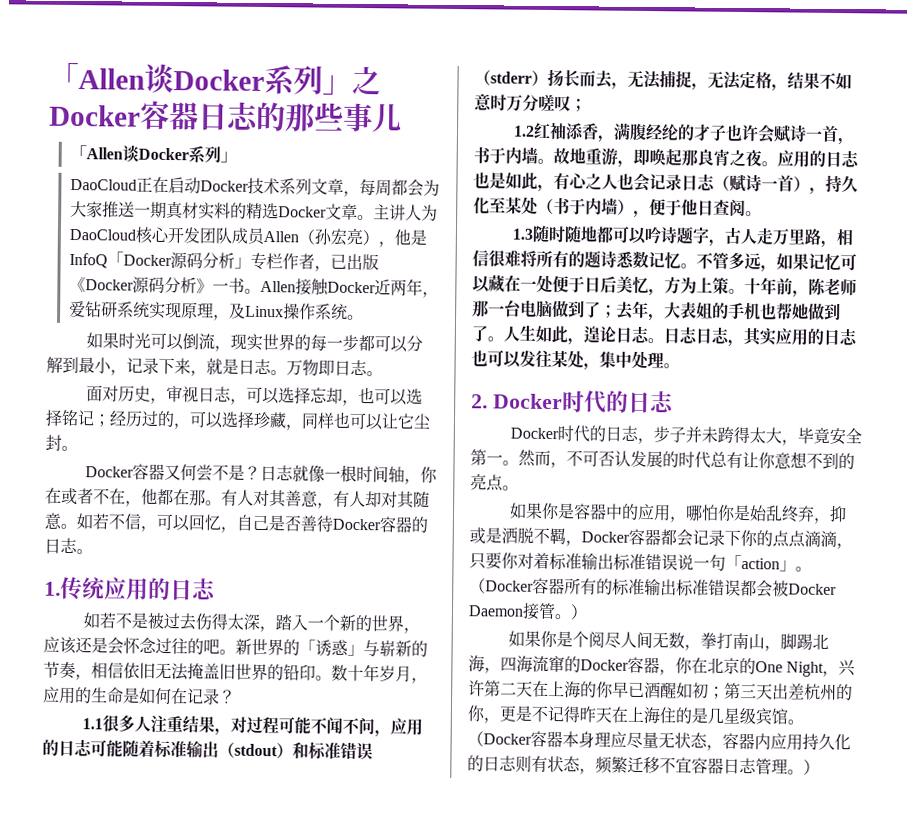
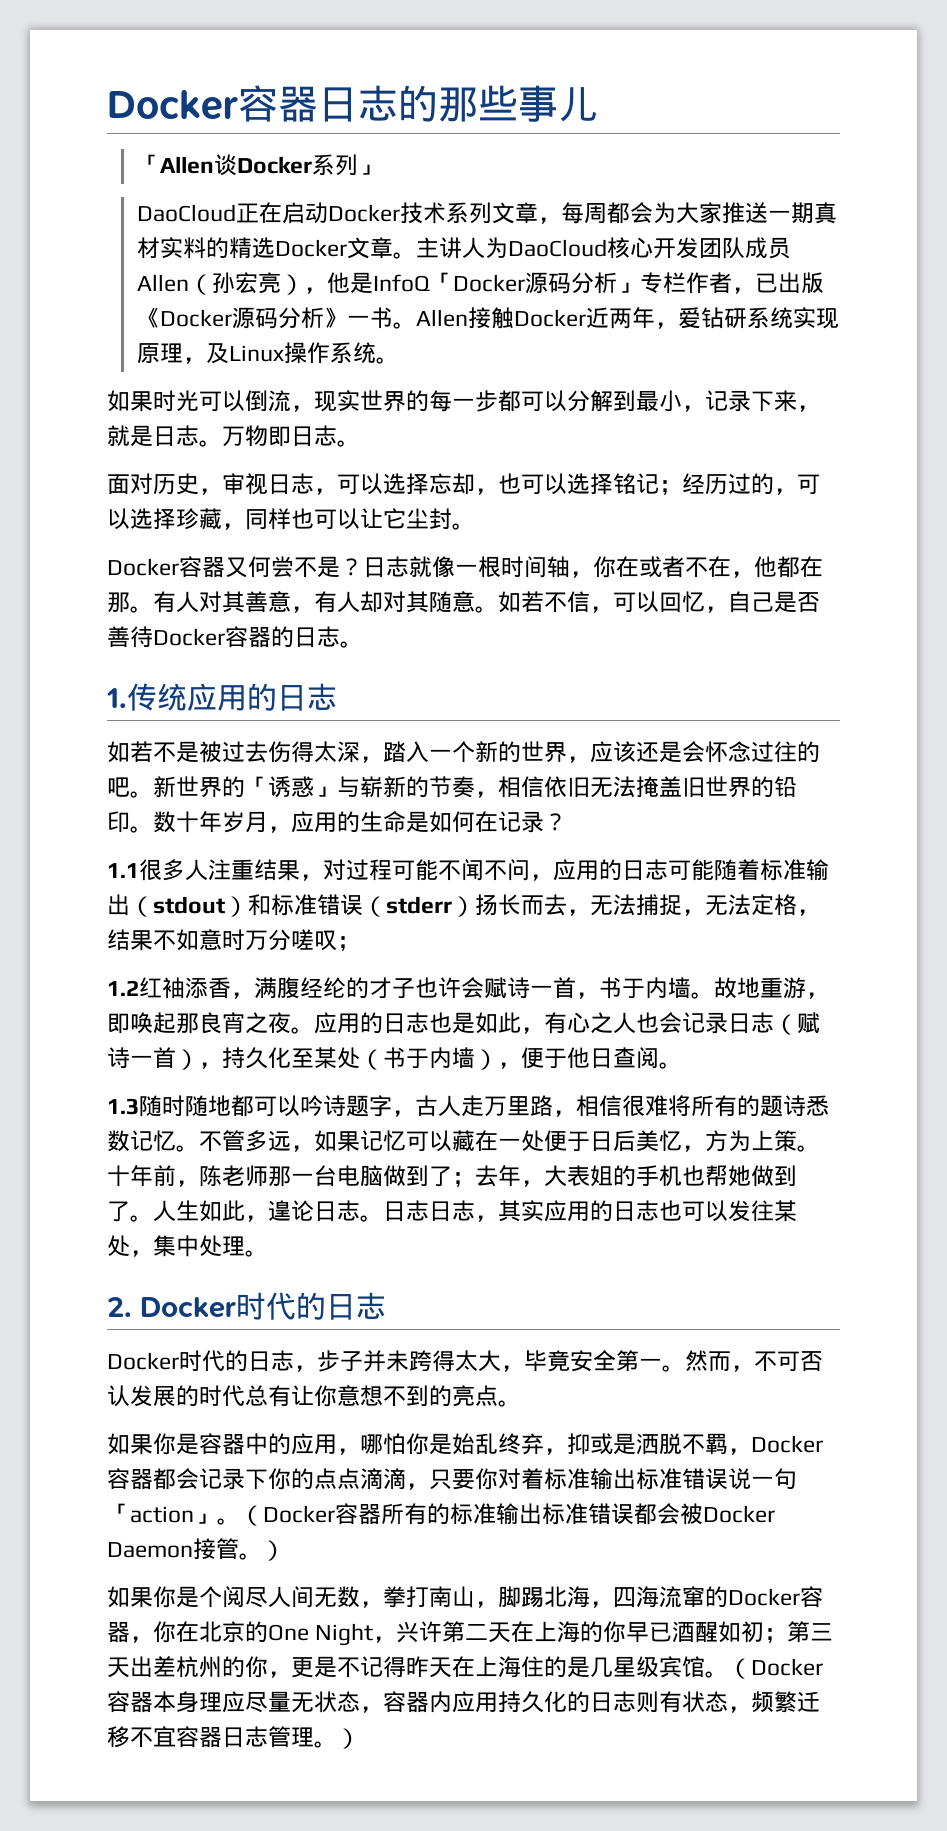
[49,62,381,96] 「Allen谈Docker系列」之 -> (107, 105) none

